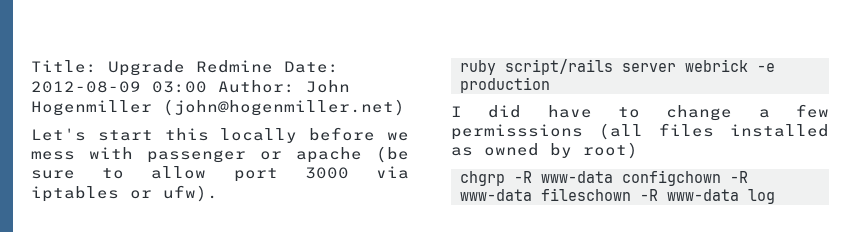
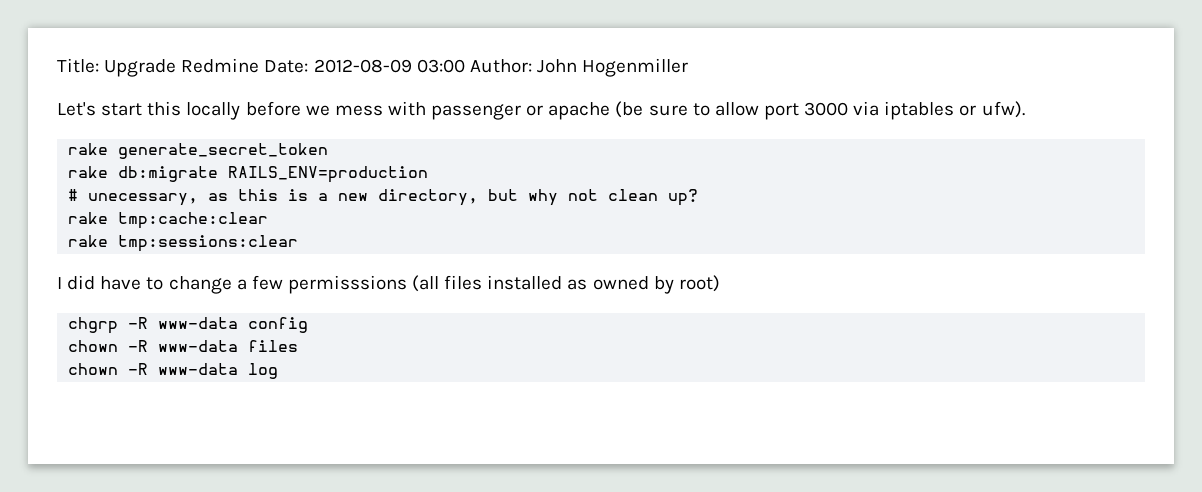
[163,99,405,116] (john@hogenmiller.net) -> (689, 67) none
[460,59,775,75] [460,77,550,93] ruby script/rails server webrick -e production -> [68,143,329,159] [68,166,429,183] [68,189,699,206] [68,212,269,229] [68,235,299,252] rake generate_secret_token // rake db:migrate RAILS_ENV=production // # unecessary, as this is a new directory, but why not clean up? // rake tmp:cache:clear // rake tmp:sessions:clear
[622,170,748,186] [460,188,631,201] configchown -R www-data fileschown -> [248,317,309,333] [68,340,299,352] [68,363,119,375] config // chown -R www-data files // chown

